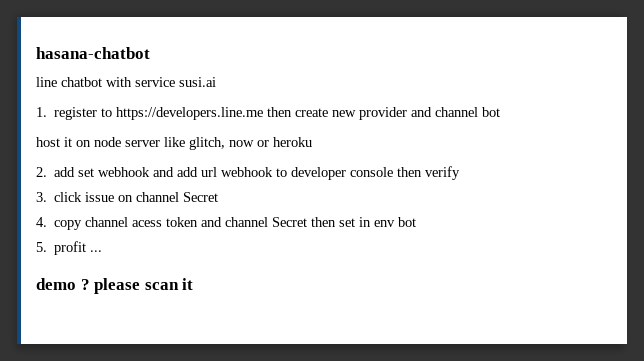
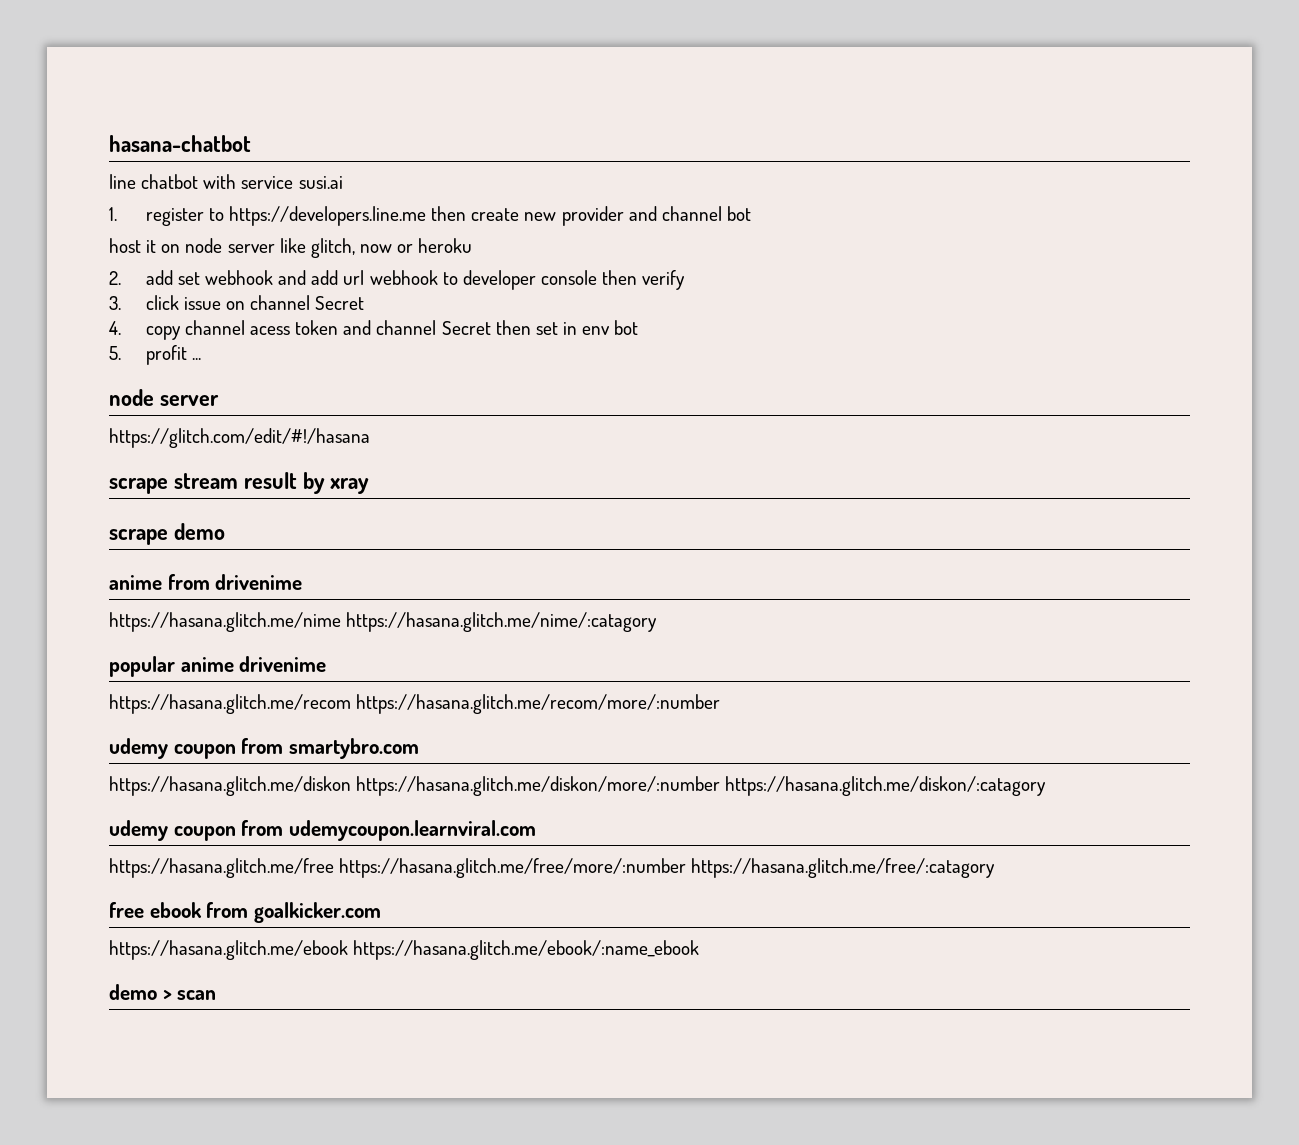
[36,278,194,294] demo ? please scan it -> [109,389,219,406] [109,428,370,448] [109,472,369,494] [109,523,225,545] [109,574,303,590] [109,612,658,632] [109,656,327,677] [109,694,721,714] [109,738,420,759] [109,776,1047,796] [109,820,537,841] [109,858,996,878] [109,902,382,923] [109,940,700,960] [109,984,217,1000] node server // https://glitch.com/edit/#!/hasana // scrape stream result by xray // scrape demo // anime from drivenime // https://hasana.glitch.me/nime https://hasana.glitch.me/nime/:catagory // popular anime drivenime // https://hasana.glitch.me/recom https://hasana.glitch.me/recom/more/:number // udemy coupon from smartybro.com // https://hasana.glitch.me/diskon https://hasana.glitch.me/diskon/more/:number https://hasana.glitch.me/diskon/:catagory // udemy coupon from udemycoupon.learnviral.com // https://hasana.glitch.me/free https://hasana.glitch.me/free/more/:number https://hasana.glitch.me/free/:catagory // free ebook from goalkicker.com // https://hasana.glitch.me/ebook https://hasana.glitch.me/ebook/:name_ebook // demo > scan

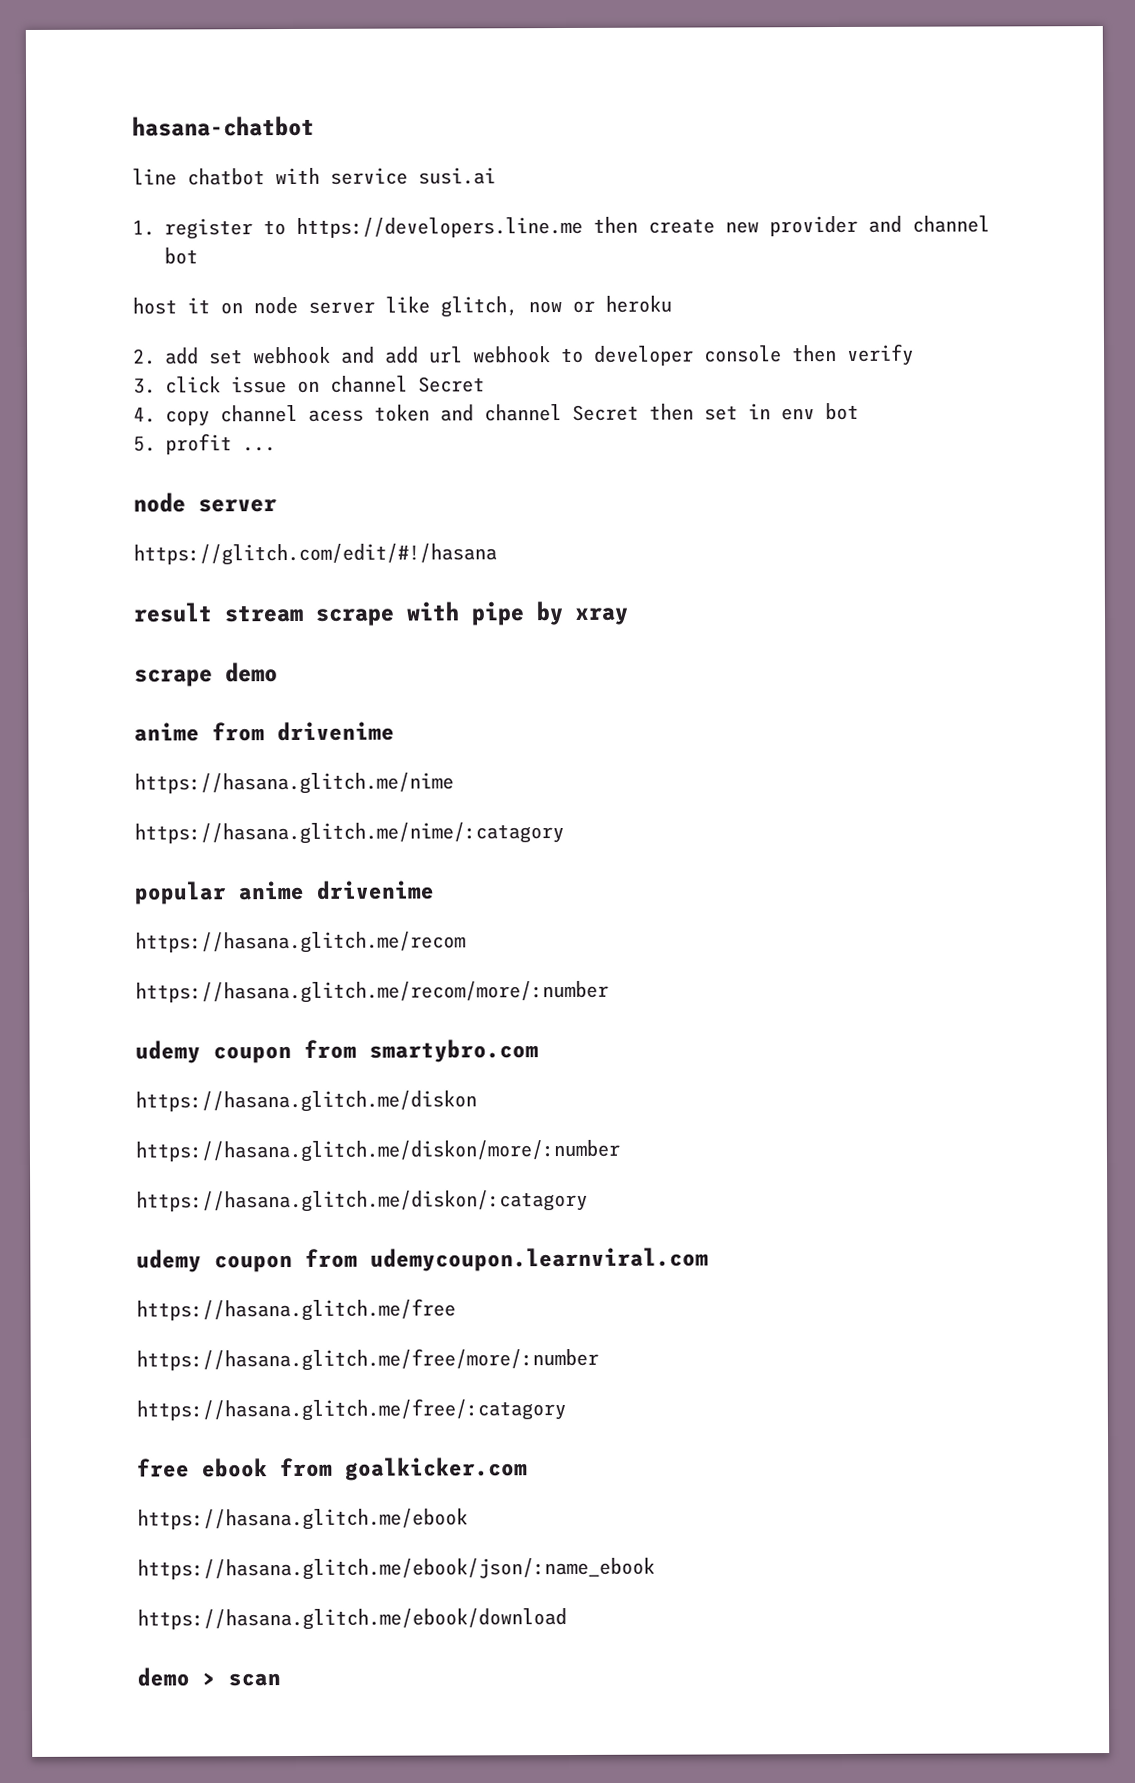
[109,472,297,494] scrape stream result -> [133,601,525,626] result stream scrape with pipe
(341, 622) none -> (454, 783) //
(351, 704) none -> (466, 942) //
(351, 786) none -> (477, 1101) //
(721, 786) none -> (620, 1151) //
(334, 868) none -> (456, 1310) //
(687, 868) none -> (599, 1359) //
[353,940,700,960] https://hasana.glitch.me/ebook/:name_ebook -> [137,1557,655,1581] [137,1608,567,1631] // https://hasana.glitch.me/ebook/json/:name_ebook // https://hasana.glitch.me/ebook/download

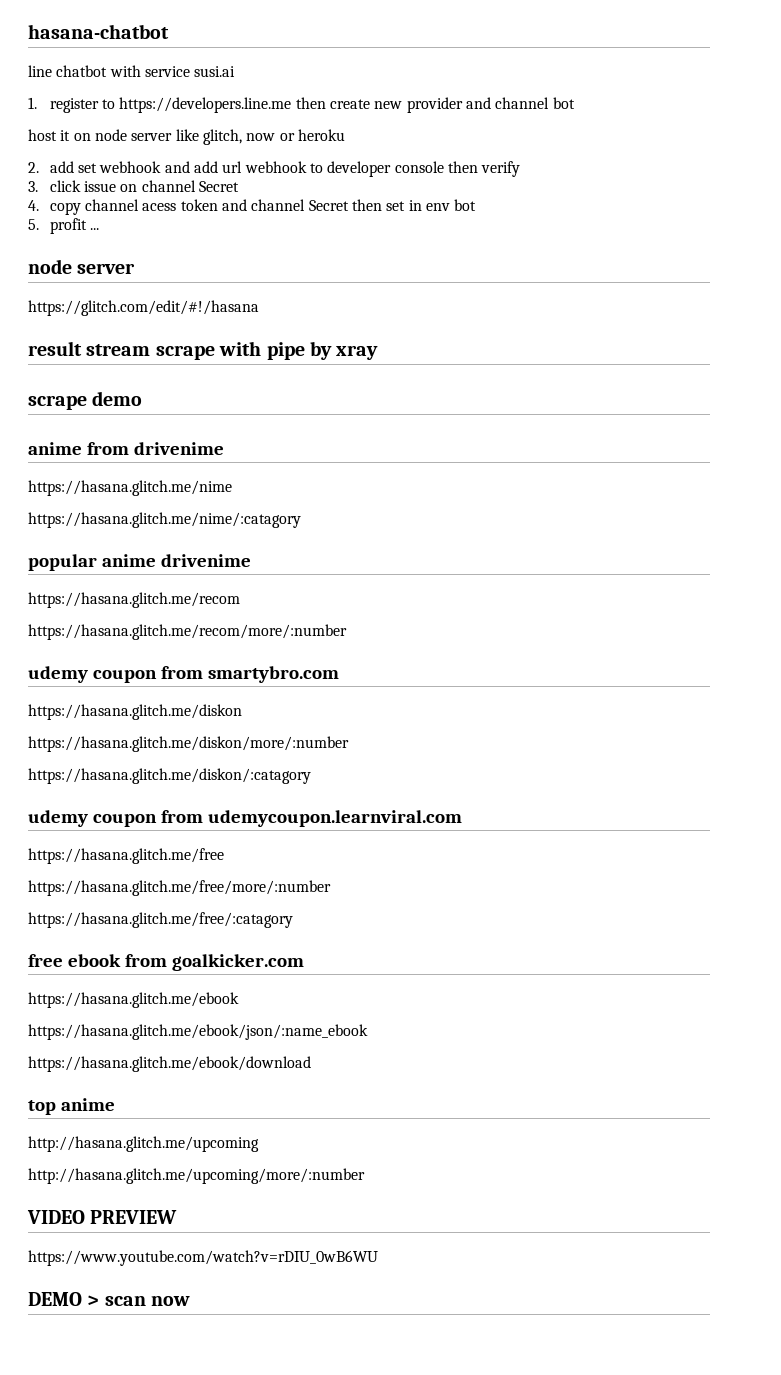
[137,1667,190,1687] demo -> [28,1098,115,1115] [28,1136,259,1152] [28,1168,365,1184] [27,1210,178,1224] [28,1250,378,1266] [28,1292,82,1306] top anime // http://hasana.glitch.me/upcoming // http://hasana.glitch.me/upcoming/more/:number // VIDEO PREVIEW // https://www.youtube.com/watch?v=rDIU_0wB6WU // DEMO
(281, 1680) none -> [151,1296,191,1306] now

